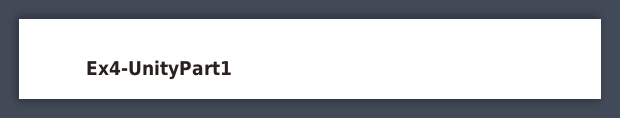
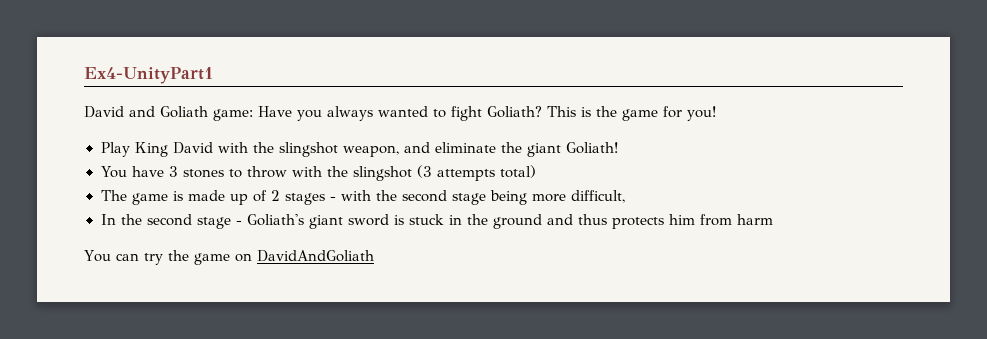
(232, 70) none -> [84,106,716,121] [100,142,618,157] [100,165,537,181] [100,190,625,205] [100,214,773,229] [84,250,374,265] // David and Goliath game: Have you always wanted to fight Goliath? This is the game for you! // Play King David with the slingshot weapon, and eliminate the giant Goliath! // You have 3 stones to throw with the slingshot (3 attempts total) // The game is made up of 2 stages - with the second stage being more difficult, // In the second stage - Goliath's giant sword is stuck in the ground and thus protects him from harm // You can try the game on DavidAndGoliath

